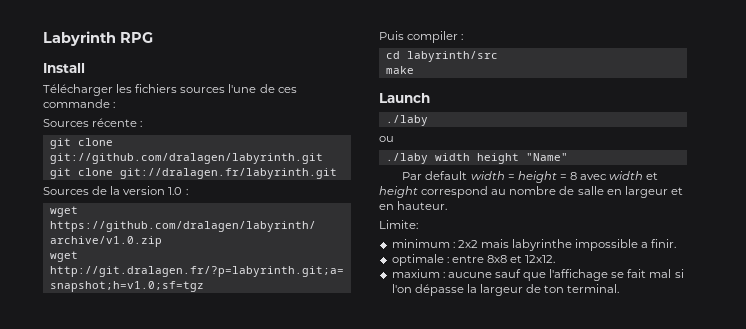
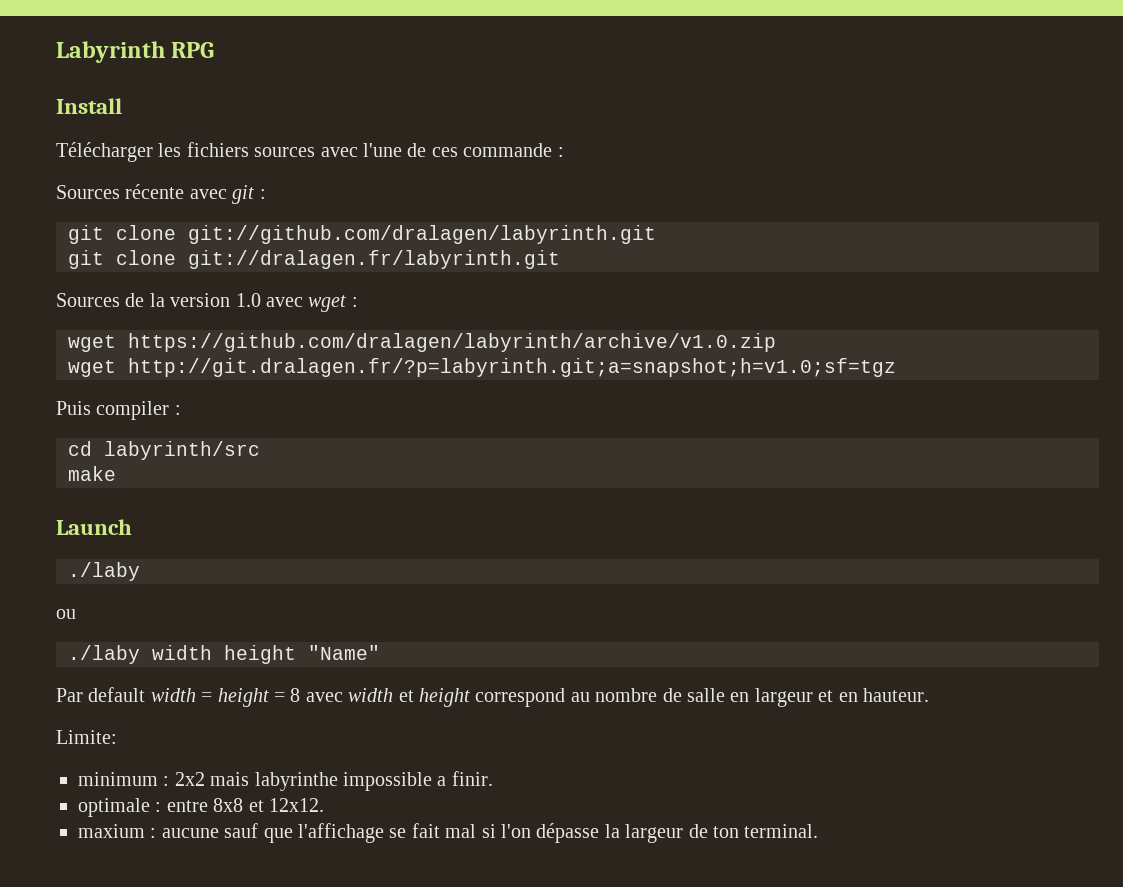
(226, 90) none -> [320,147,358,157] avec
(138, 122) none -> [189,185,255,204] avec git
(183, 191) none -> [266,295,347,312] avec wget

